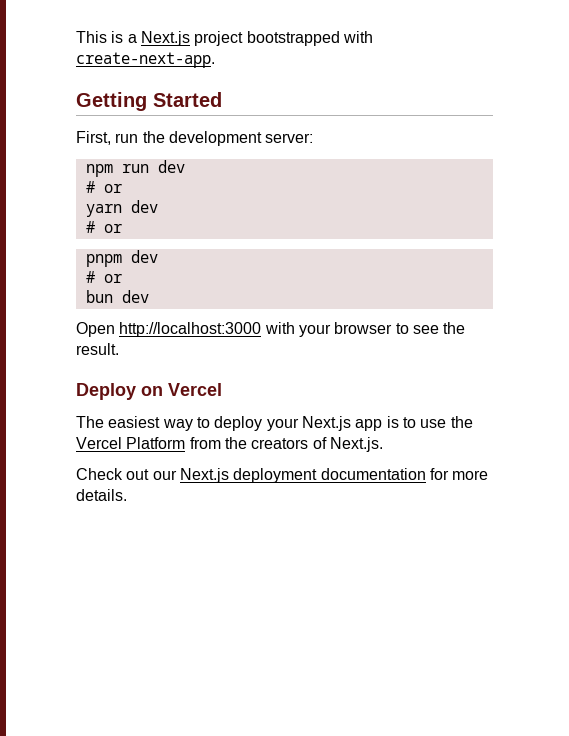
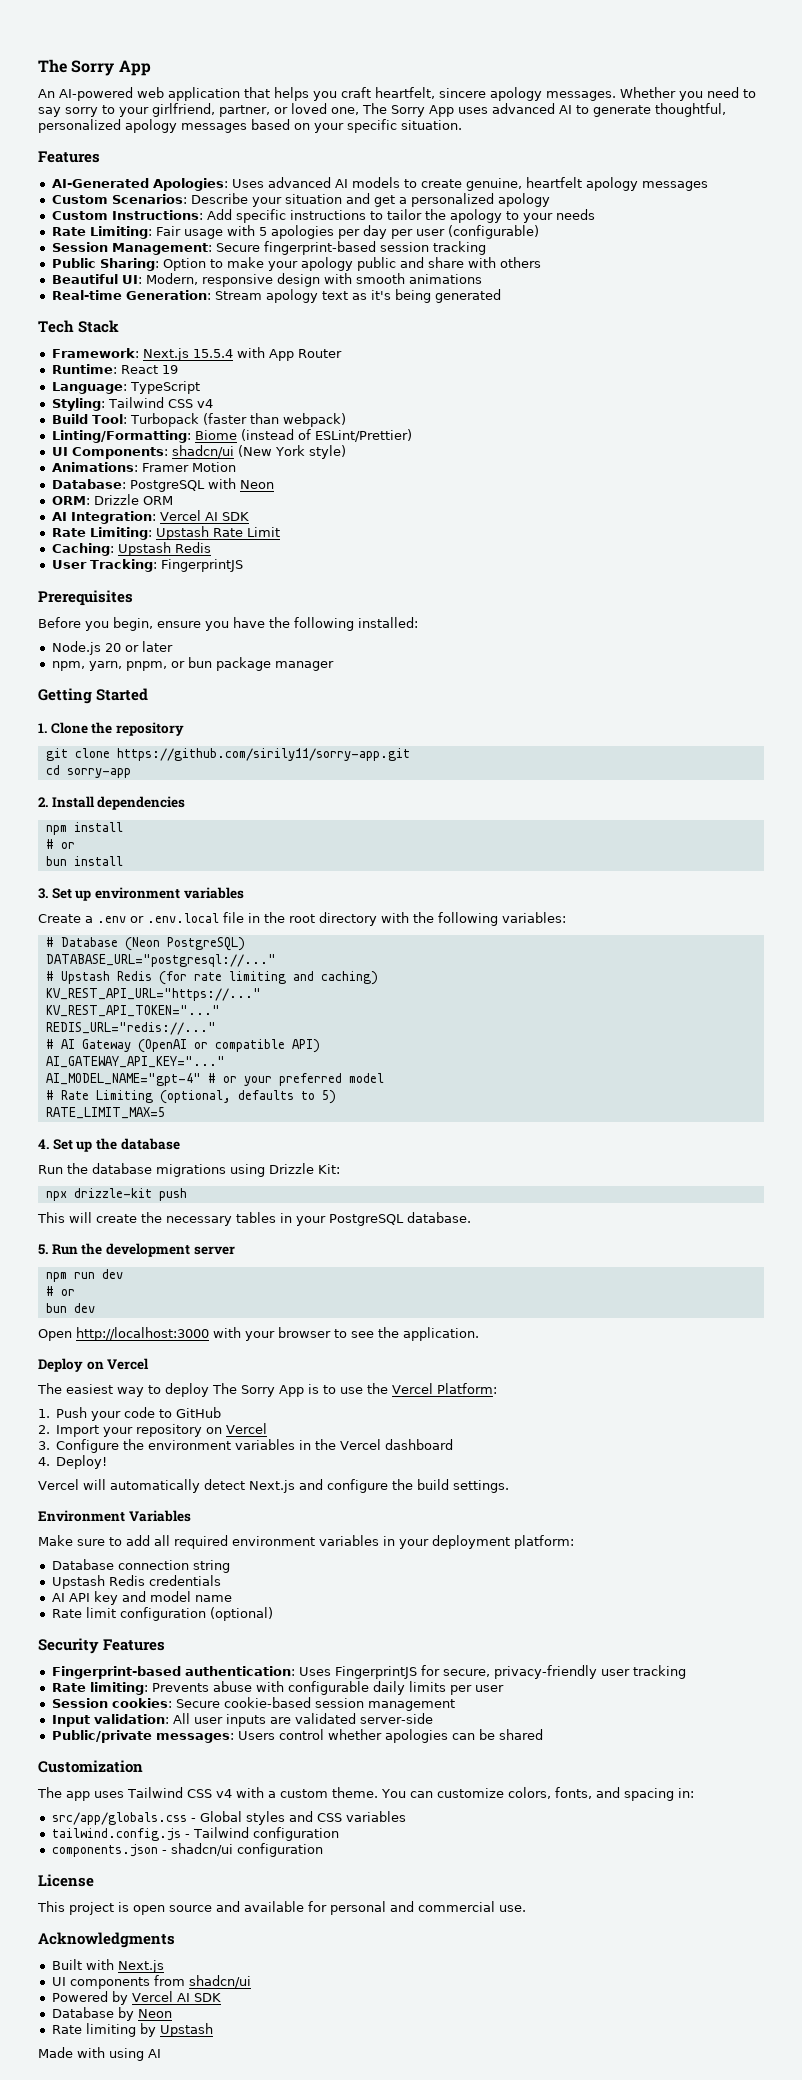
[76,31,373,46] [76,52,215,68] [76,92,222,111] [76,131,314,146] [85,160,185,177] [85,181,122,193] [85,200,158,217] [85,221,122,233] [85,254,122,267] This is a Next.js project bootstrapped with create-next-app. // Getting Started // First, run the development server: // npm run dev // # or // yarn dev // # or // pnpm -> [38,59,151,76] [38,87,756,101] [38,103,726,117] [38,119,462,133] [38,151,100,163] [51,177,708,191] [51,193,550,207] [51,209,595,223] [51,225,539,239] [51,241,486,255] [51,257,541,271] [51,273,482,287] [51,289,501,303] [38,320,120,333] [51,347,342,361] [51,364,178,374] [51,381,200,394] [51,397,213,411] [51,413,346,427] [51,429,412,443] [51,445,346,459] [51,462,236,472] [51,478,274,492] [51,494,173,505] [51,510,249,524] [51,526,280,540] [51,542,211,556] [51,559,243,572] [38,590,133,606] [38,617,418,631] [51,641,173,655] [51,657,334,671] [38,688,149,704] [38,722,184,736] [45,748,410,761] [45,765,131,778] [38,796,186,810] [45,822,123,835] [45,839,75,849] [45,856,123,866] [38,887,244,901] [38,912,566,926] [45,937,245,951] [45,954,276,967] [45,971,378,985] [45,988,261,1001] [45,1005,220,1017] [45,1022,216,1035] [45,1039,320,1053] [45,1056,225,1068] [45,1073,384,1086] [45,1090,336,1104] [45,1107,165,1119] [38,1138,180,1152] [38,1163,340,1177] [45,1188,187,1201] [37,1212,471,1226] [38,1243,235,1257] [45,1272,95,1282] The Sorry App // An AI-powered web application that helps you craft heartfelt, sincere apology messages. Whether you need to say sorry to your girlfriend, partner, or loved one, The Sorry App uses advanced AI to generate thoughtful, personalized apology messages based on your specific situation. // Features // AI-Generated Apologies: Uses advanced AI models to create genuine, heartfelt apology messages // Custom Scenarios: Describe your situation and get a personalized apology // Custom Instructions: Add specific instructions to tailor the apology to your needs // Rate Limiting: Fair usage with 5 apologies per day per user (configurable) // Session Management: Secure fingerprint-based session tracking // Public Sharing: Option to make your apology public and share with others // Beautiful UI: Modern, responsive design with smooth animations // Real-time Generation: Stream apology text as it's being generated // Tech Stack // Framework: Next.js 15.5.4 with App Router // Runtime: React 19 // Language: TypeScript // Styling: Tailwind CSS v4 // Build Tool: Turbopack (faster than webpack) // Linting/Formatting: Biome (instead of ESLint/Prettier) // UI Components: shadcn/ui (New York style) // Animations: Framer Motion // Database: PostgreSQL with Neon // ORM: Drizzle ORM // AI Integration: Vercel AI SDK // Rate Limiting: Upstash Rate Limit // Caching: Upstash Redis // User Tracking: FingerprintJS // Prerequisites // Before you begin, ensure you have the following installed: // Node.js 20 or later // npm, yarn, pnpm, or bun package manager // Getting Started // 1. Clone the repository // git clone https://github.com/sirily11/sorry-app.git // cd sorry-app // 2. Install dependencies // npm install // # or // bun install // 3. Set up environment variables // Create a .env or .env.local file in the root directory with the following variables: // # Database (Neon PostgreSQL) // DATABASE_URL="postgresql://..." // # Upstash Redis (for rate limiting and caching) // KV_REST_API_URL="https://..." // KV_REST_API_TOKEN="..." // REDIS_URL="redis://..." // # AI Gateway (OpenAI or compatible API) // AI_GATEWAY_API_KEY="..." // AI_MODEL_NAME="gpt-4" # or your preferred model // # Rate Limiting (optional, defaults to 5) // RATE_LIMIT_MAX=5 // 4. Set up the database // Run the database migrations using Drizzle Kit: // npx drizzle-kit push // This will create the necessary tables in your PostgreSQL database. // 5. Run the development server // npm run
[76,343,119,355] result. -> [403,1327,479,1341] application.
[266,416,383,431] your Next.js app -> [212,1383,304,1397] The Sorry App
[126,437,383,452] [76,468,489,483] [76,489,127,501] Platform from the creators of Next.js. // Check out our Next.js deployment documentation for more details. -> [437,1383,497,1394] [38,1407,222,1421] [38,1423,268,1437] [38,1439,454,1453] [38,1455,108,1469] [38,1479,509,1493] [38,1510,191,1522] [38,1535,574,1549] [51,1559,230,1573] [51,1575,221,1589] [51,1591,232,1605] [51,1607,273,1621] [38,1638,166,1654] [51,1665,686,1679] [51,1681,504,1695] [51,1697,455,1711] [51,1713,433,1727] [51,1729,543,1743] [38,1760,143,1773] [37,1787,694,1801] [51,1811,406,1825] [51,1827,339,1841] [51,1843,323,1857] [38,1874,94,1887] [37,1901,526,1915] [38,1932,175,1948] [51,1959,164,1973] [51,1975,251,1989] [51,1991,221,2005] [51,2007,172,2021] [51,2023,213,2037] [38,2047,161,2061] Platform: // 1. Push your code to GitHub // 2. Import your repository on Vercel // 3. Configure the environment variables in the Vercel dashboard // 4. Deploy! // Vercel will automatically detect Next.js and configure the build settings. // Environment Variables // Make sure to add all required environment variables in your deployment platform: // Database connection string // Upstash Redis credentials // AI API key and model name // Rate limit configuration (optional) // Security Features // Fingerprint-based authentication: Uses FingerprintJS for secure, privacy-friendly user tracking // Rate limiting: Prevents abuse with configurable daily limits per user // Session cookies: Secure cookie-based session management // Input validation: All user inputs are validated server-side // Public/private messages: Users control whether apologies can be shared // Customization // The app uses Tailwind CSS v4 with a custom theme. You can customize colors, fonts, and spacing in: // src/app/globals.css - Global styles and CSS variables // tailwind.config.js - Tailwind configuration // components.json - shadcn/ui configuration // License // This project is open source and available for personal and commercial use. // Acknowledgments // Built with Next.js // UI components from shadcn/ui // Powered by Vercel AI SDK // Database by Neon // Rate limiting by Upstash // Made with using AI

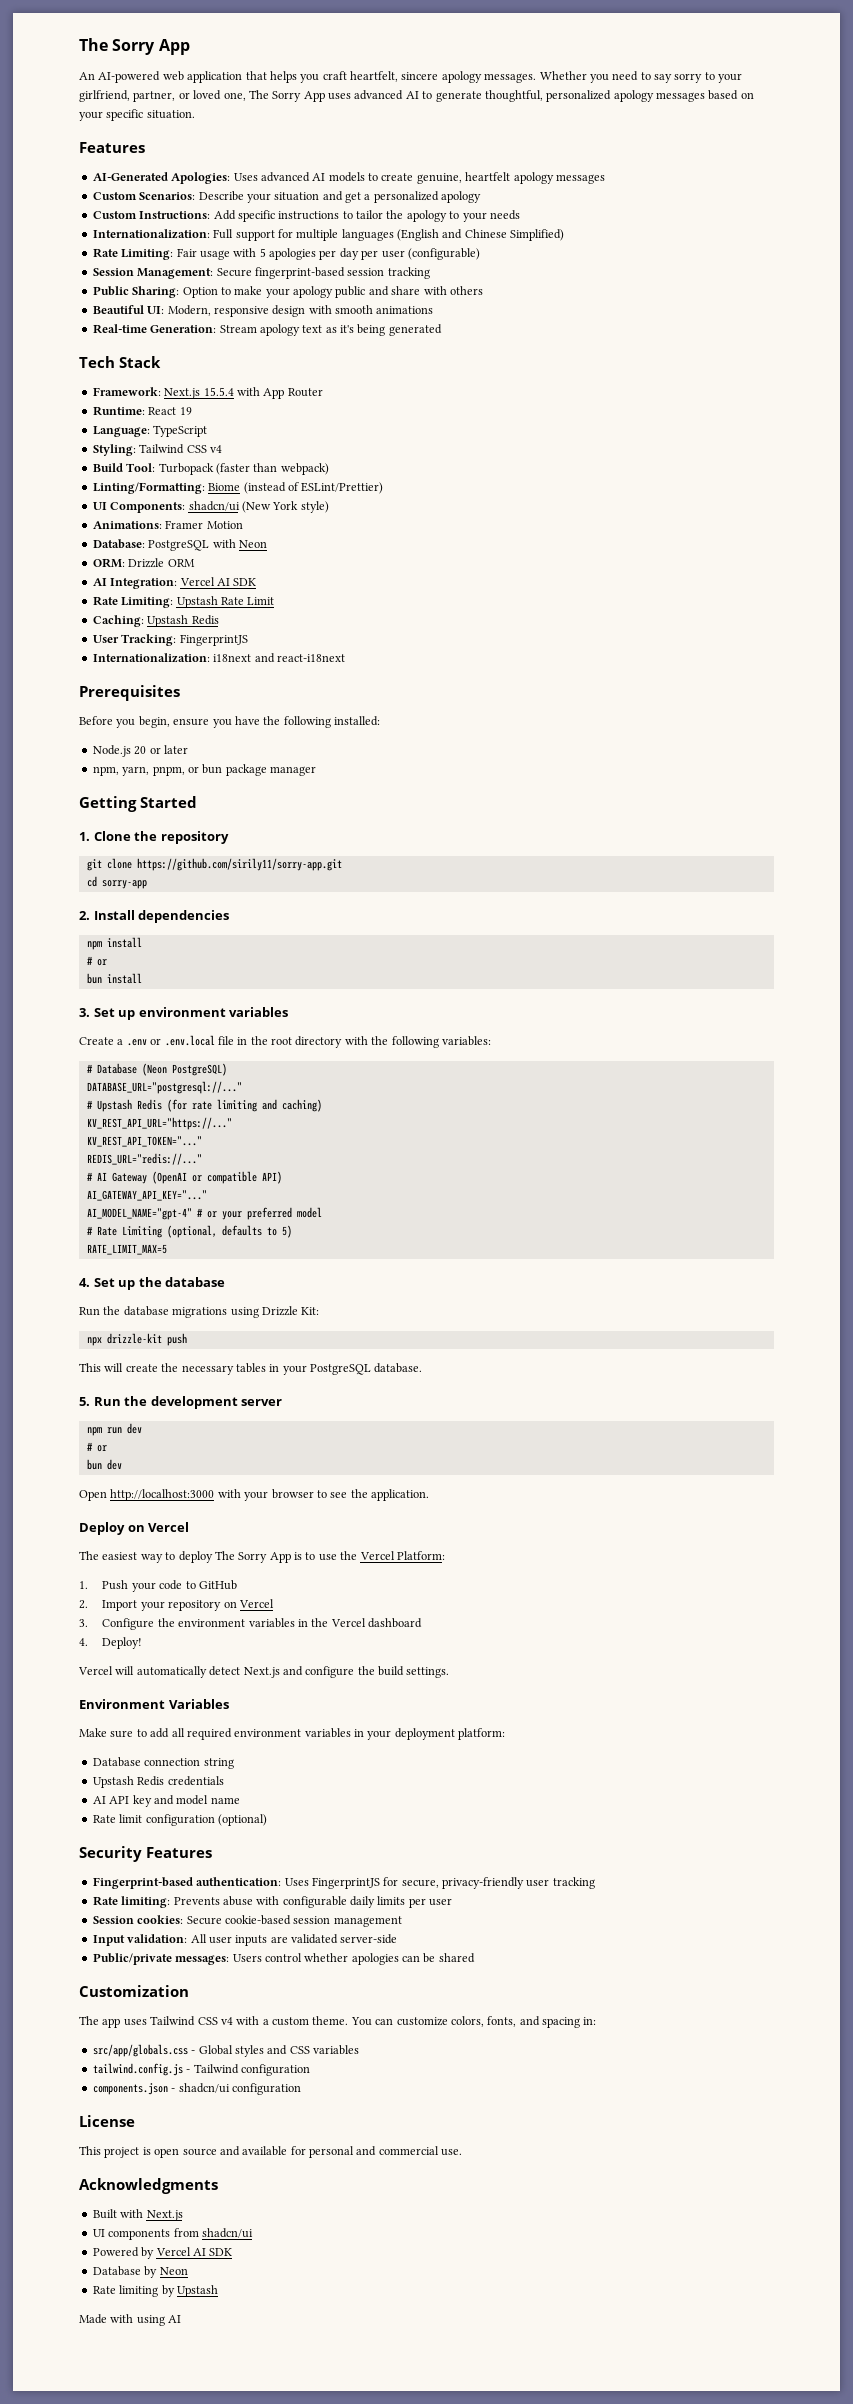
(595, 214) none -> [92,229,565,241] // Internationalization: Full support for multiple languages (English and Chinese Simplified)
(243, 565) none -> [92,653,345,663] // Internationalization: i18next and react-i18next

